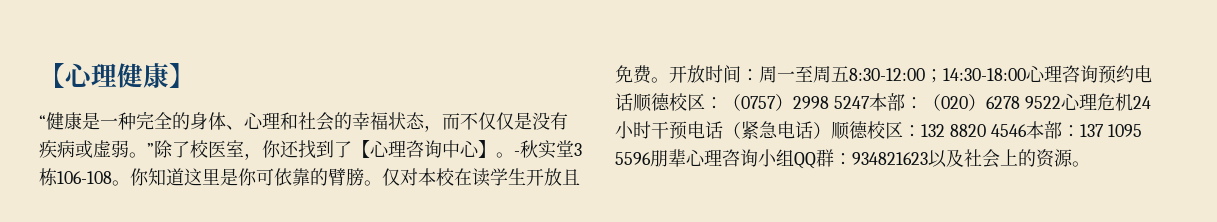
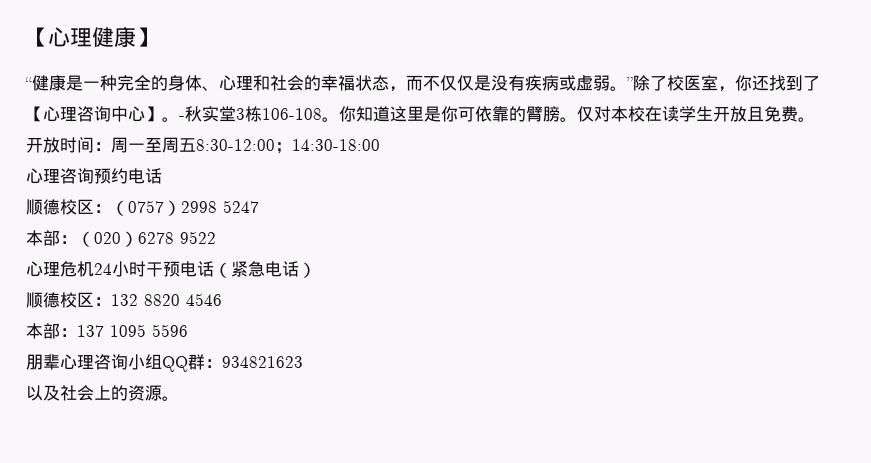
(669, 80) none -> (815, 119) //
(1026, 74) none -> (380, 145) //
(633, 102) none -> (162, 176) //
(870, 102) none -> (259, 206) //
(1061, 102) none -> (216, 237) //
(831, 130) none -> (316, 270) //
(1027, 130) none -> (222, 299) //
(651, 158) none -> (188, 330) //
(928, 158) none -> (303, 362) //

